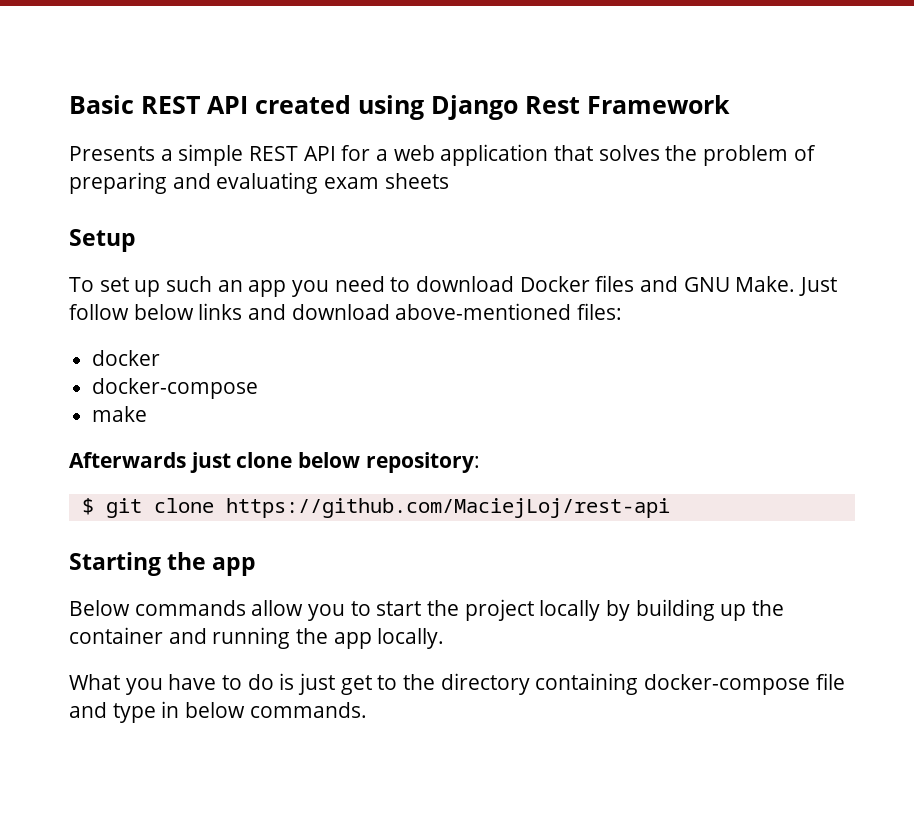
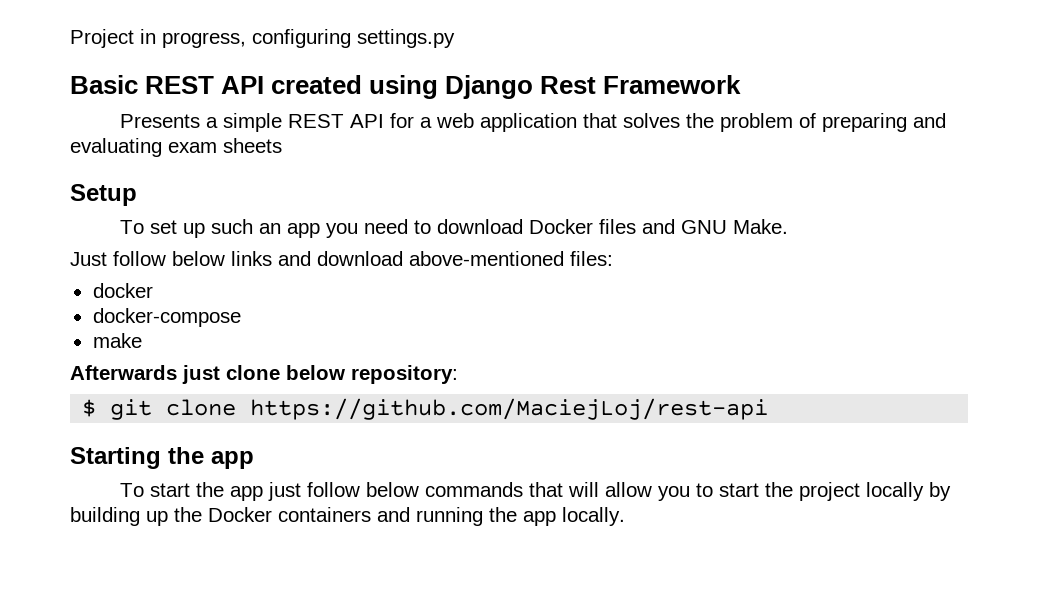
(69, 104) none -> [70,29,455,48] Project in progress, configuring settings.py //
(796, 284) none -> (788, 226) //
[69,600,246,616] Below commands -> [119,482,599,501] To start the app just follow below commands that will
[69,627,163,644] container -> [208,507,371,522] Docker containers
[69,673,845,695] [69,701,367,723] // What you have to do is just get to the directory containing docker-compose file and type in below commands. -> (625, 516) none

